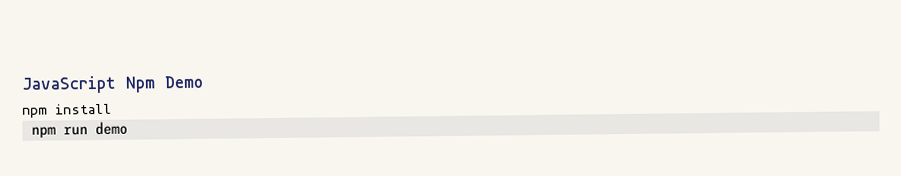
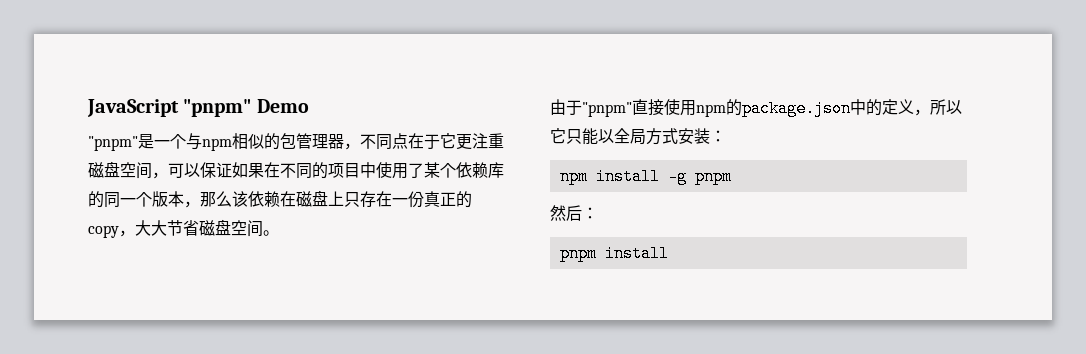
[125,76,156,93] Npm -> [183,99,252,117] "pnpm"
[22,103,112,118] [30,121,128,138] npm install // npm run demo -> [88,133,504,151] [88,161,504,179] [88,190,472,208] [88,219,279,238] [550,99,962,117] [550,128,726,145] [559,168,732,185] [550,205,598,221] [559,245,669,262] "pnpm"是一个与npm相似的包管理器，不同点在于它更注重磁盘空间，可以保证如果在不同的项目中使用了某个依赖库的同一个版本，那么该依赖在磁盘上只存在一份真正的copy，大大节省磁盘空间。 // 由于"pnpm"直接使用npm的package.json中的定义，所以它只能以全局方式安装： // npm install -g pnpm // 然后： // pnpm install

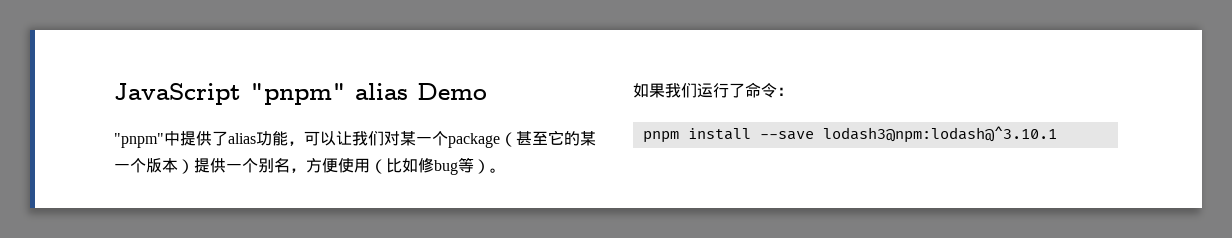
(252, 108) none -> [355,83,408,100] alias
[138,133,504,151] [88,161,504,179] [88,190,472,208] [88,219,279,238] [550,99,962,117] [550,128,726,145] [559,168,732,185] [550,205,582,221] 是一个与npm相似的包管理器，不同点在于它更注重磁盘空间，可以保证如果在不同的项目中使用了某个依赖库的同一个版本，那么该依赖在磁盘上只存在一份真正的copy，大大节省磁盘空间。 // 由于"pnpm"直接使用npm的package.json中的定义，所以它只能以全局方式安装： // npm install -g pnpm // 然后 -> [164,130,596,148] [114,157,506,175] [633,82,777,98] 中提供了alias功能，可以让我们对某一个package（甚至它的某一个版本）提供一个别名，方便使用（比如修bug等）。 // 如果我们运行了命令
(669, 253) none -> [759,126,1057,143] --save lodash3@npm:lodash@^3.10.1

